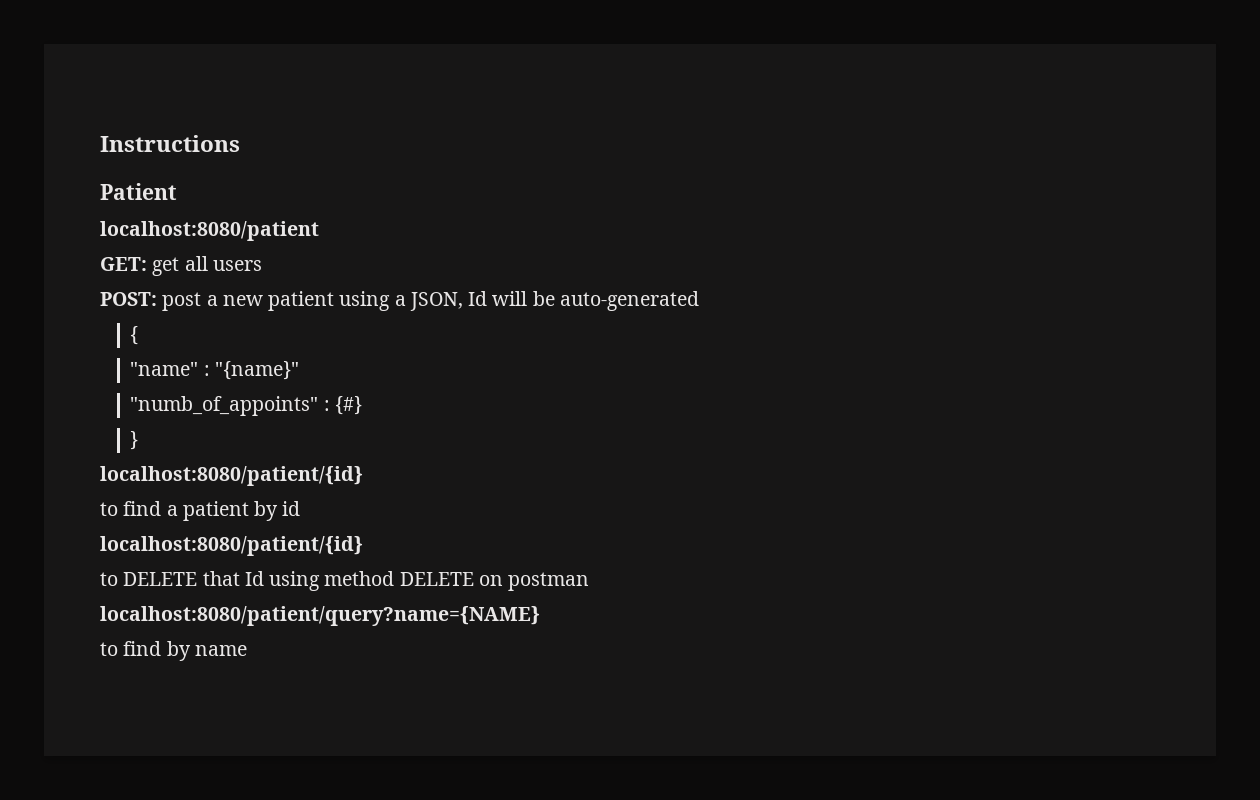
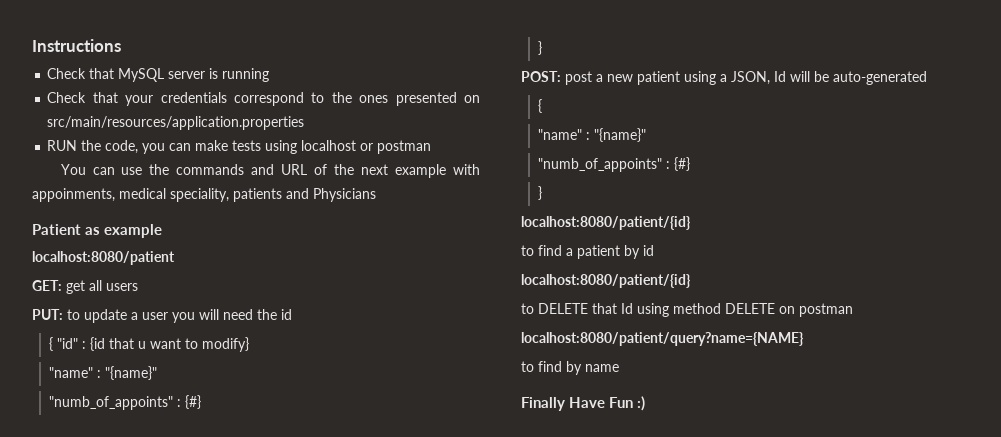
(240, 143) none -> [47,68,270,82] [47,92,480,106] [47,116,305,130] [47,140,432,154] [60,164,480,178] [32,188,376,202] // Check that MySQL server is running // Check that your credentials correspond to the ones presented on src/main/resources/application.properties // RUN the code, you can make tests using localhost or postman // You can use the commands and URL of the next example with appoinments, medical speciality, patients and Physicians
(177, 191) none -> [85,224,163,238] as example
(262, 265) none -> [32,309,292,323] [48,337,249,352] [48,366,157,380] [48,395,201,410] [537,41,542,55] // PUT: to update a user you will need the id // { "id" : {id that u want to modify} // "name" : "{name}" // "numb_of_appoints" : {#} // }
(247, 650) none -> [521,396,646,411] // Finally Have Fun :)

